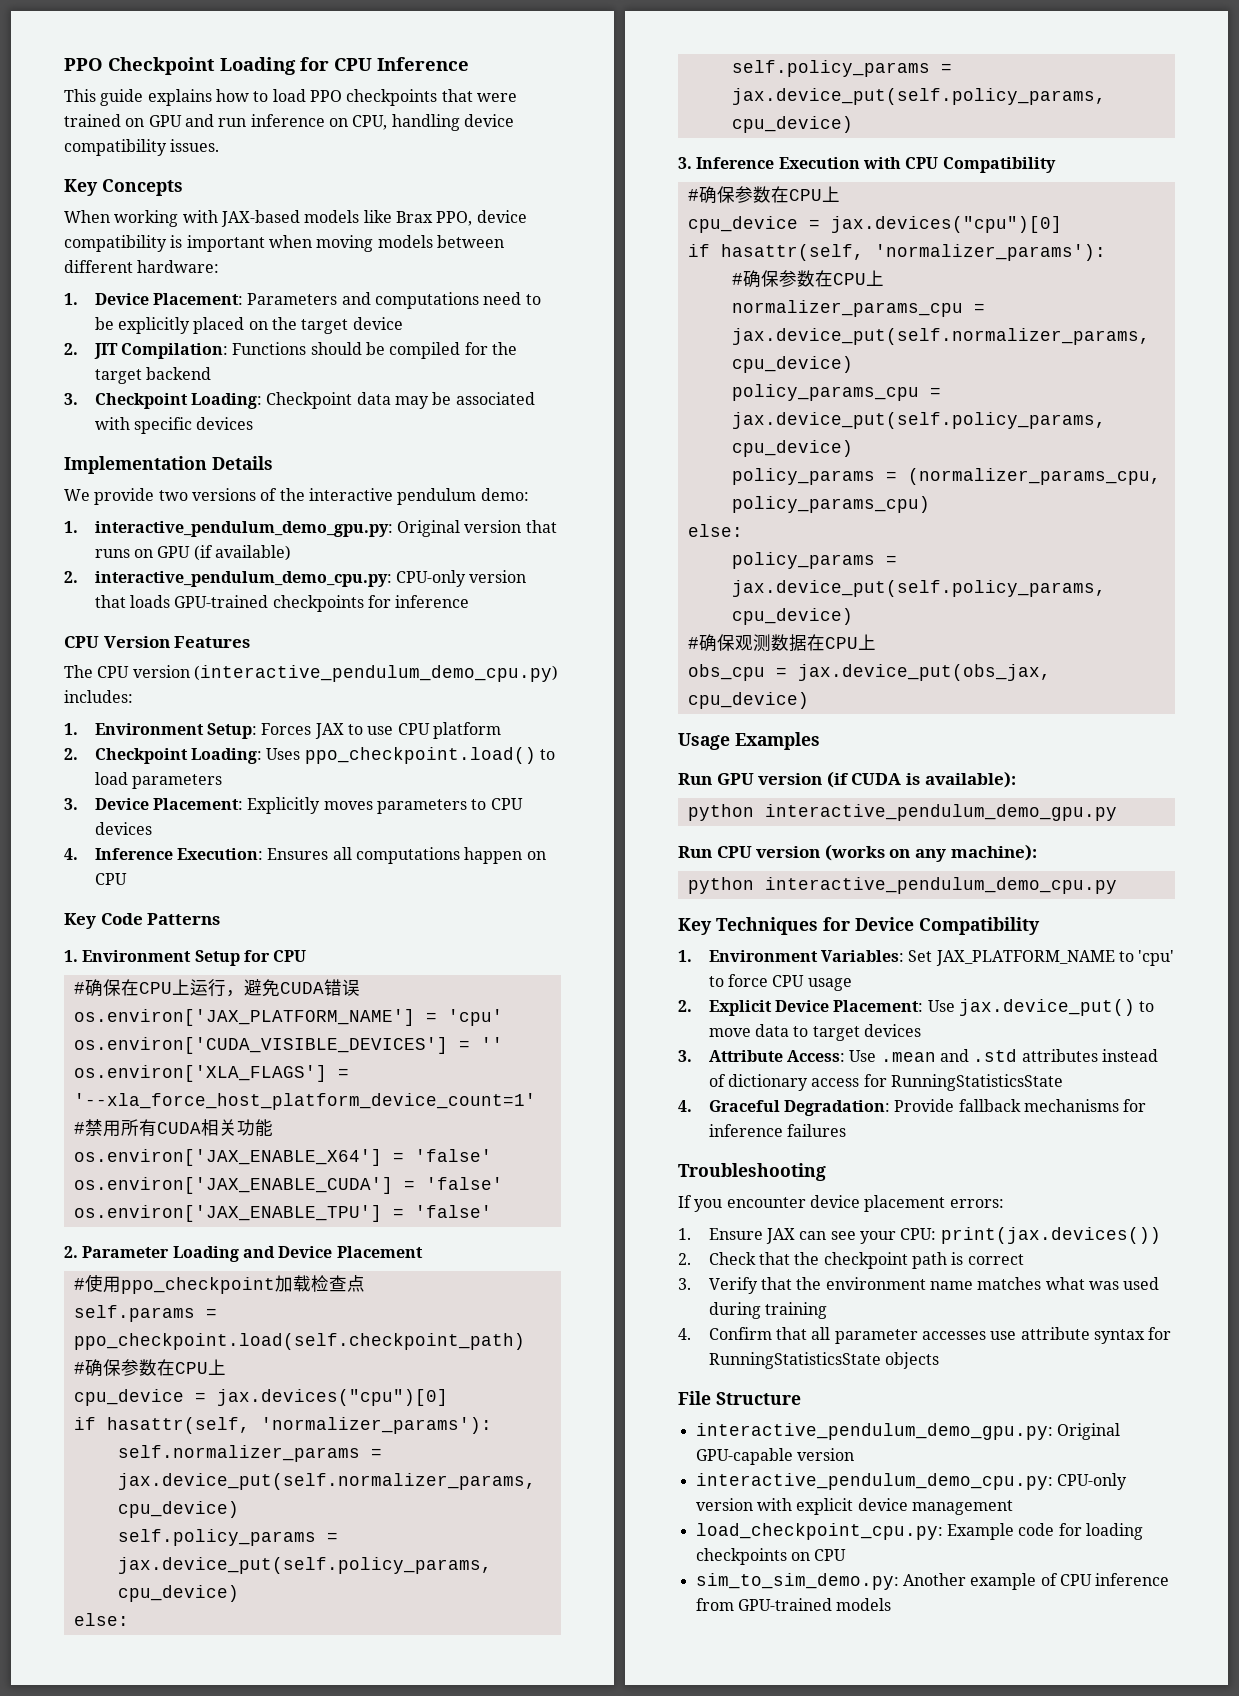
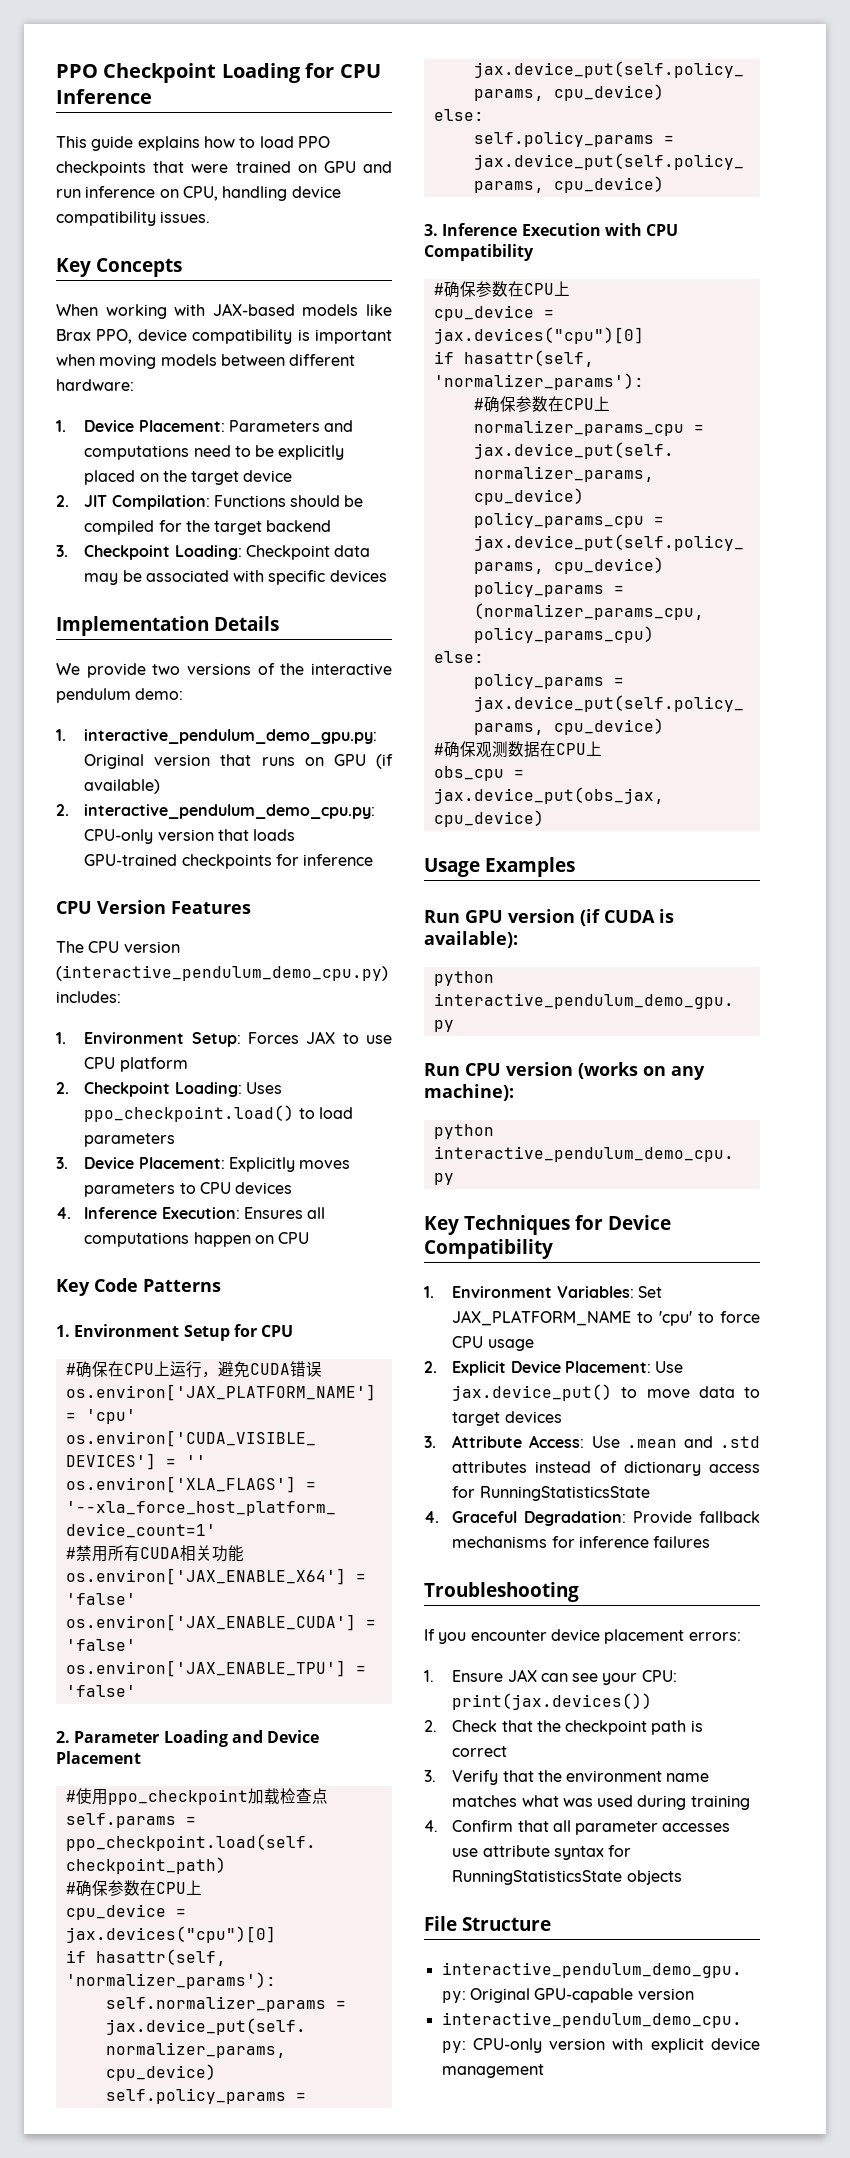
[695,1523,1143,1540] [695,1548,847,1565] [695,1573,1170,1590] [695,1598,892,1611] // load_checkpoint_cpu.py: Example code for loading checkpoints on CPU // sim_to_sim_demo.py: Another example of CPU inference from GPU-trained models -> (544, 2071) none

